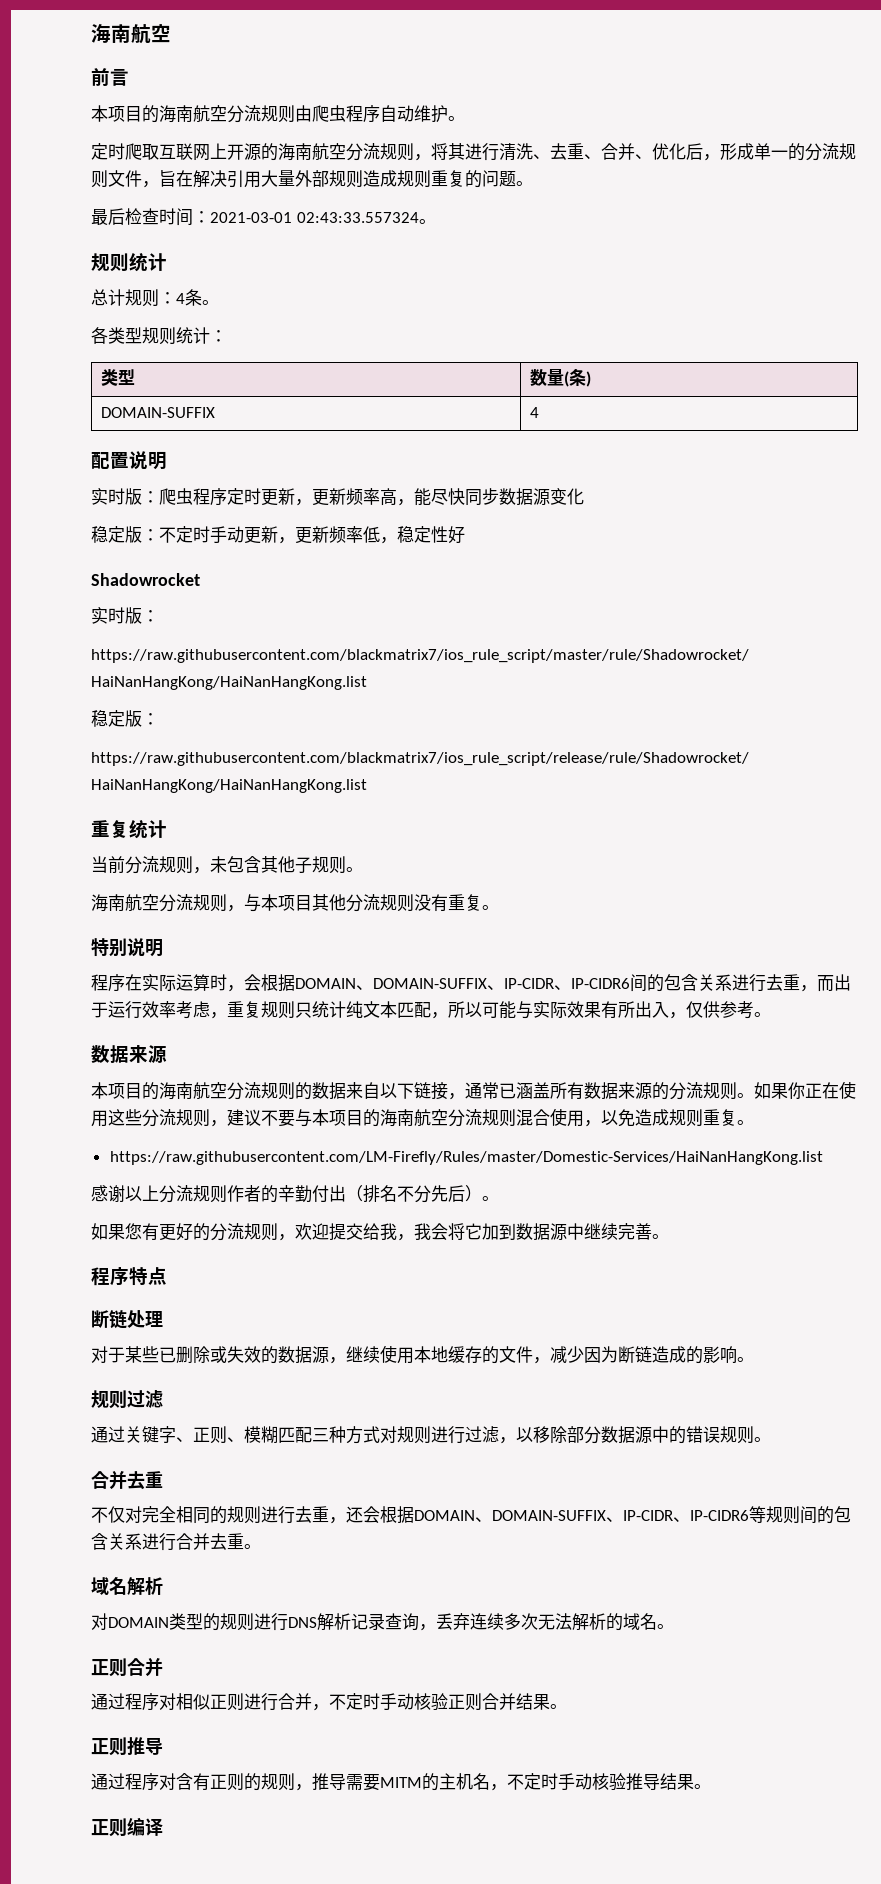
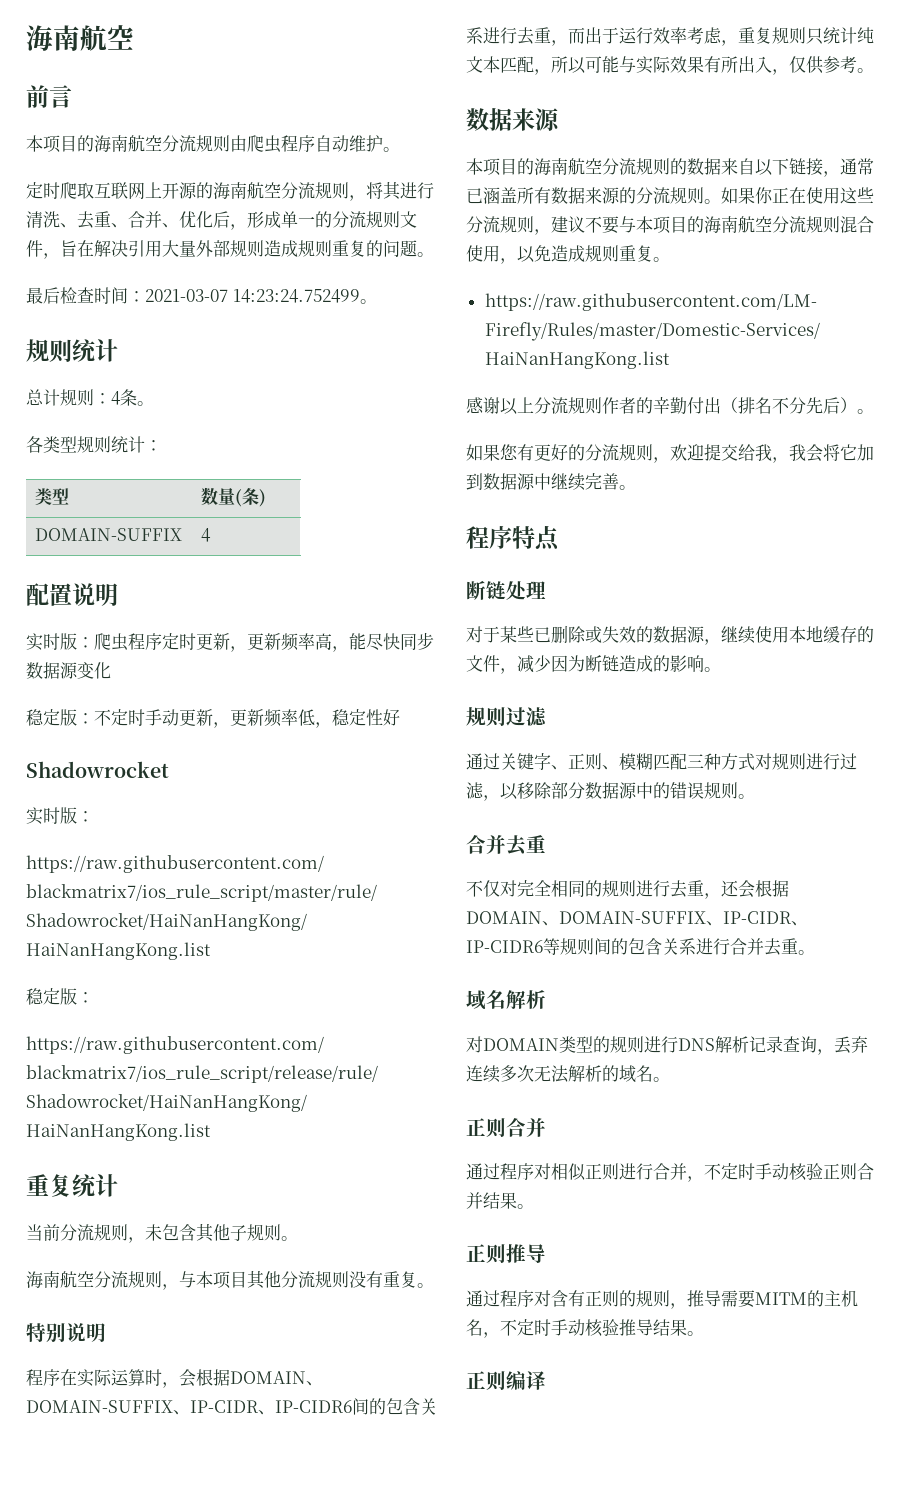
[210,212,419,223] 2021-03-01 02:43:33.557324 -> [145,289,360,303] 2021-03-07 14:23:24.752499

